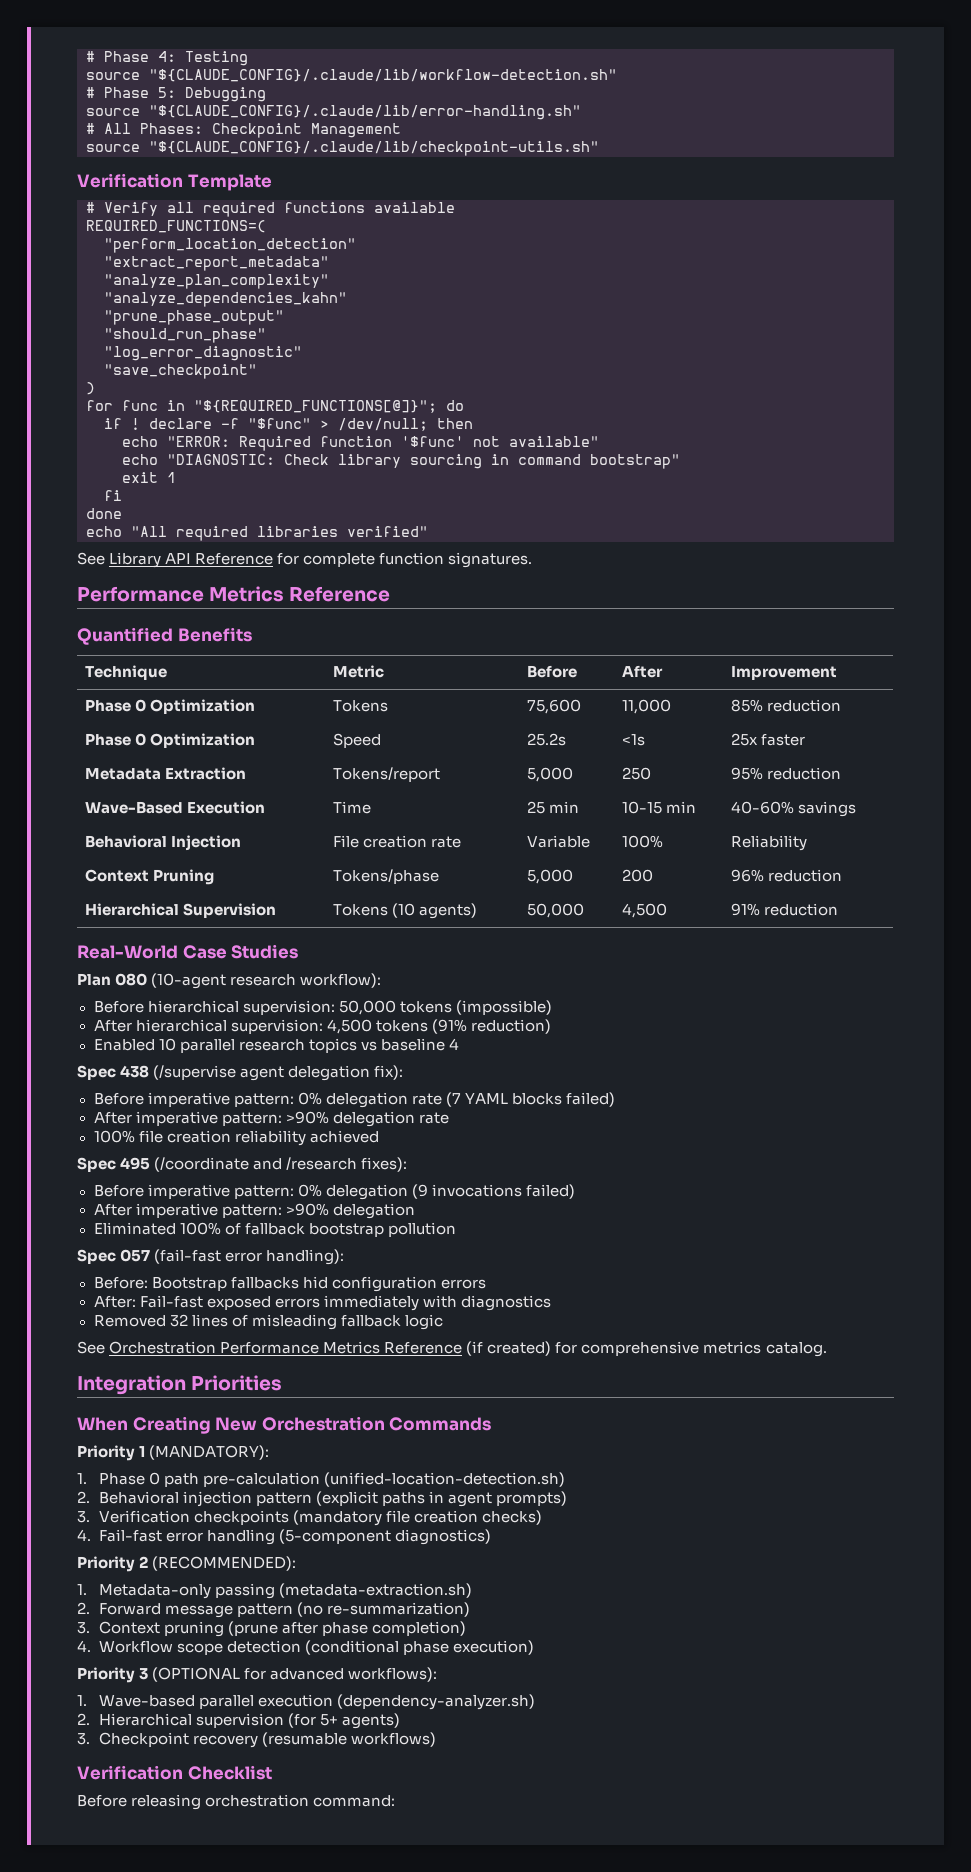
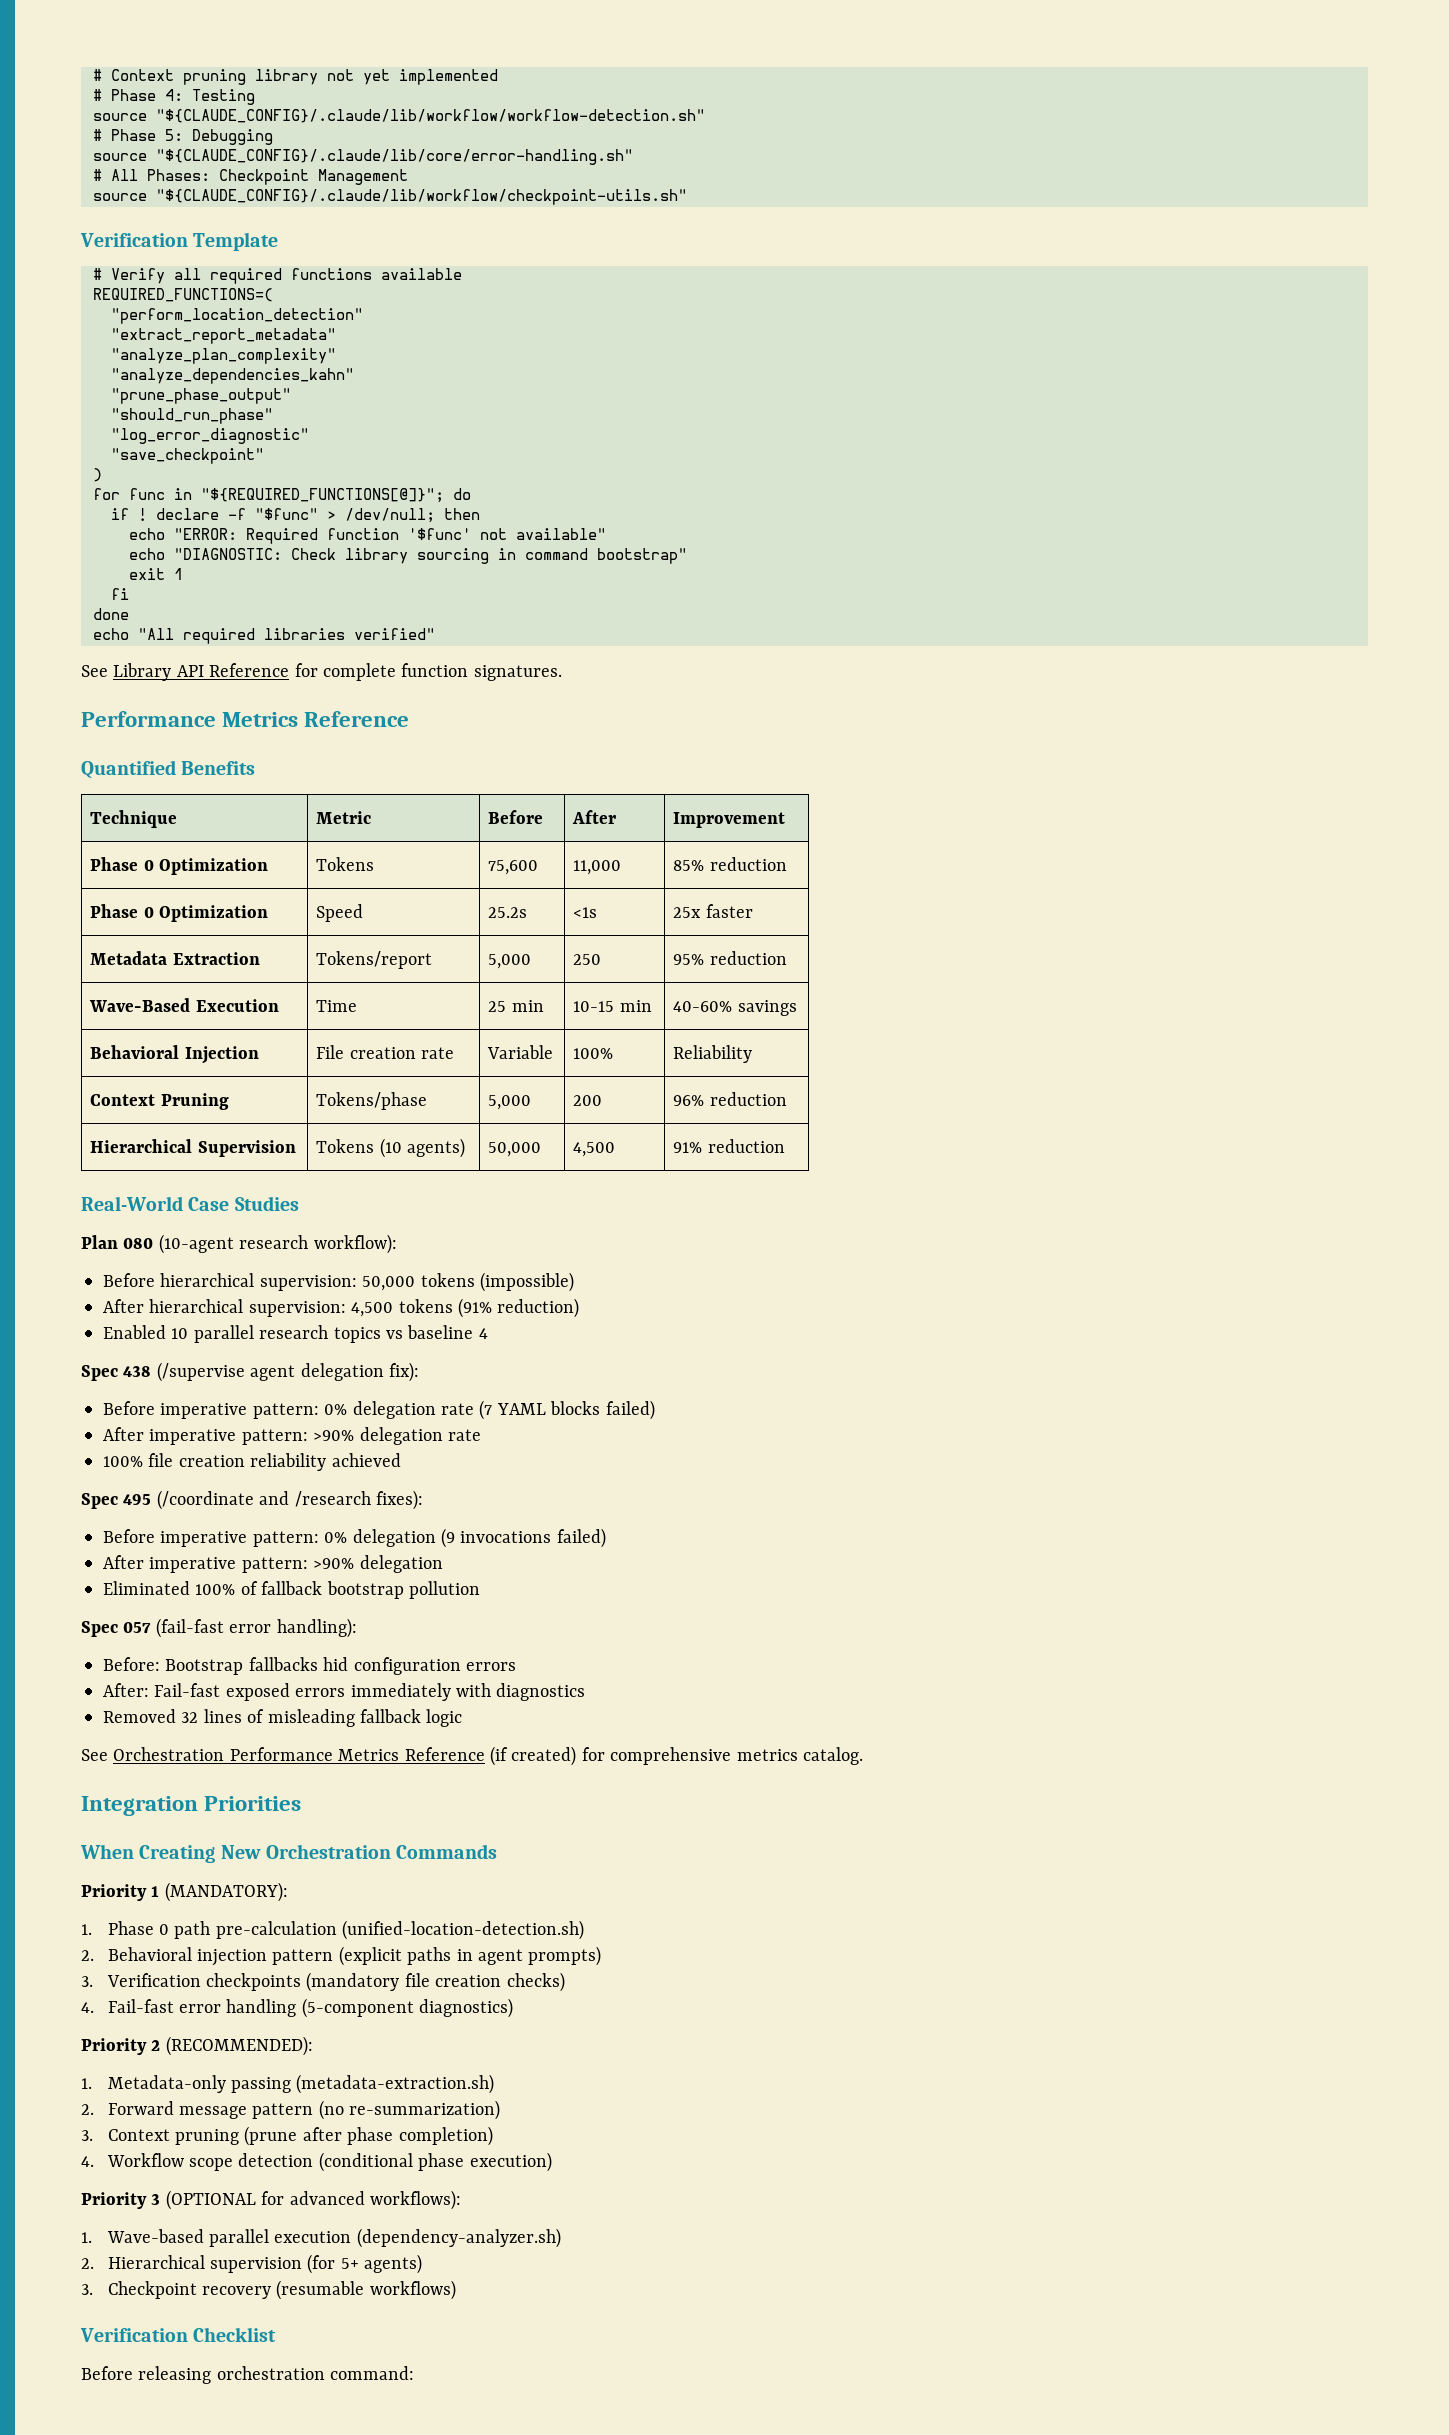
[86,51,95,62] # -> [93,69,498,85] [93,89,102,101] # Context pruning library not yet implemented // #
[149,69,617,82] "${CLAUDE_CONFIG}/.claude/lib/workflow-detection.sh" -> [156,109,705,123] "${CLAUDE_CONFIG}/.claude/lib/workflow/workflow-detection.sh"
[149,105,581,120] "${CLAUDE_CONFIG}/.claude/lib/error-handling.sh" -> [156,149,633,165] "${CLAUDE_CONFIG}/.claude/lib/core/error-handling.sh"
[149,141,599,156] "${CLAUDE_CONFIG}/.claude/lib/checkpoint-utils.sh" -> [156,189,687,205] "${CLAUDE_CONFIG}/.claude/lib/workflow/checkpoint-utils.sh"

